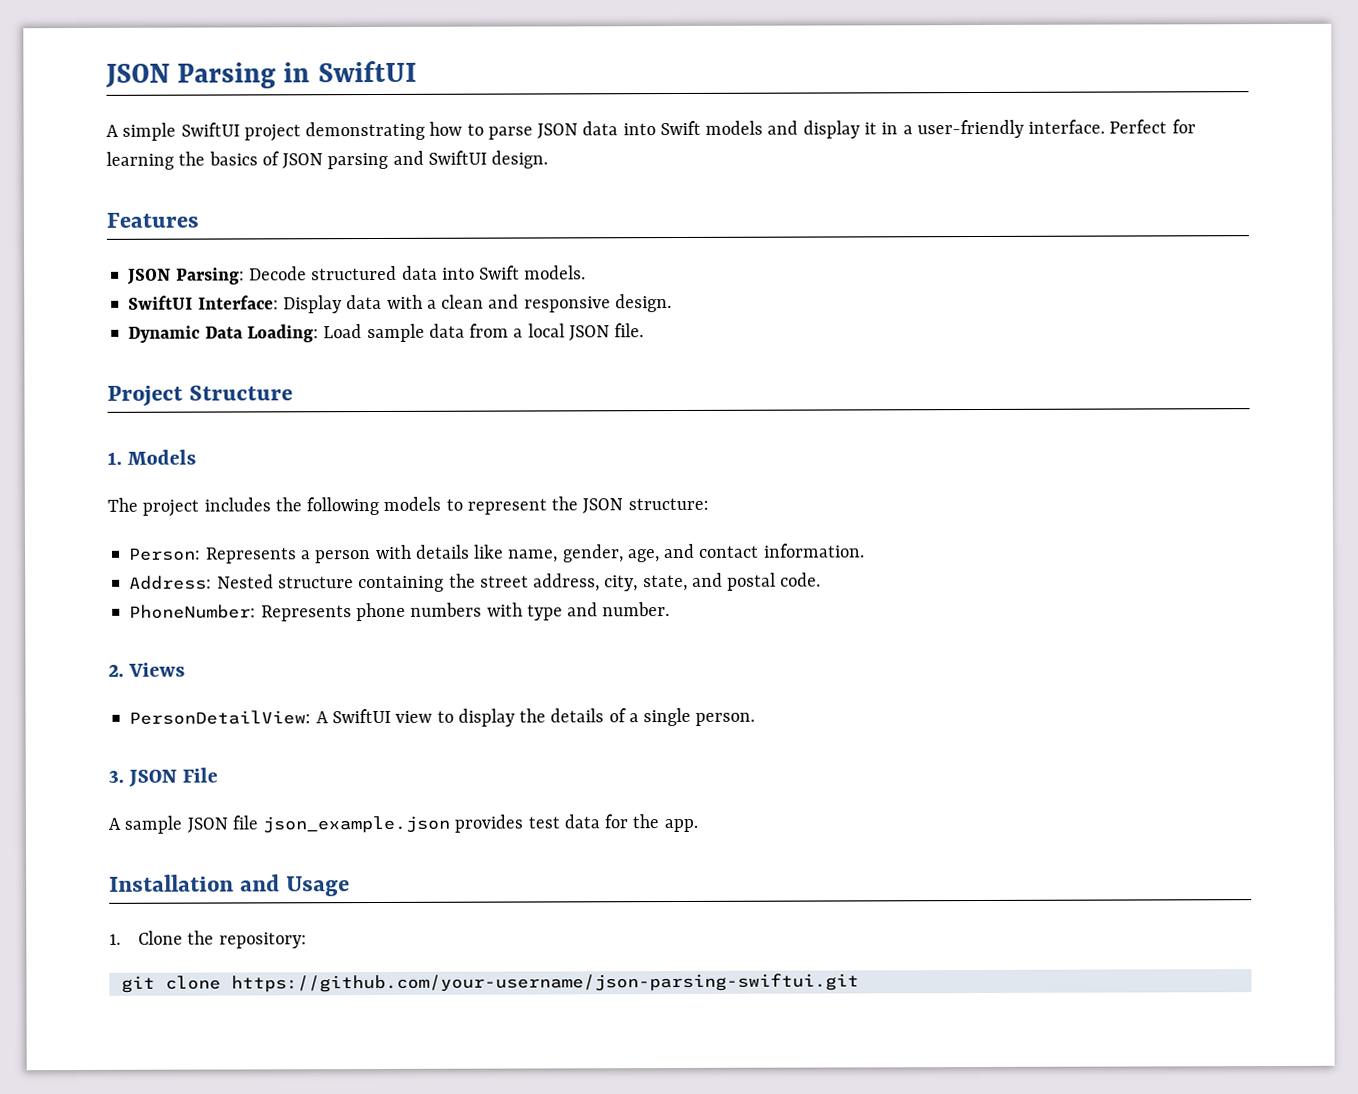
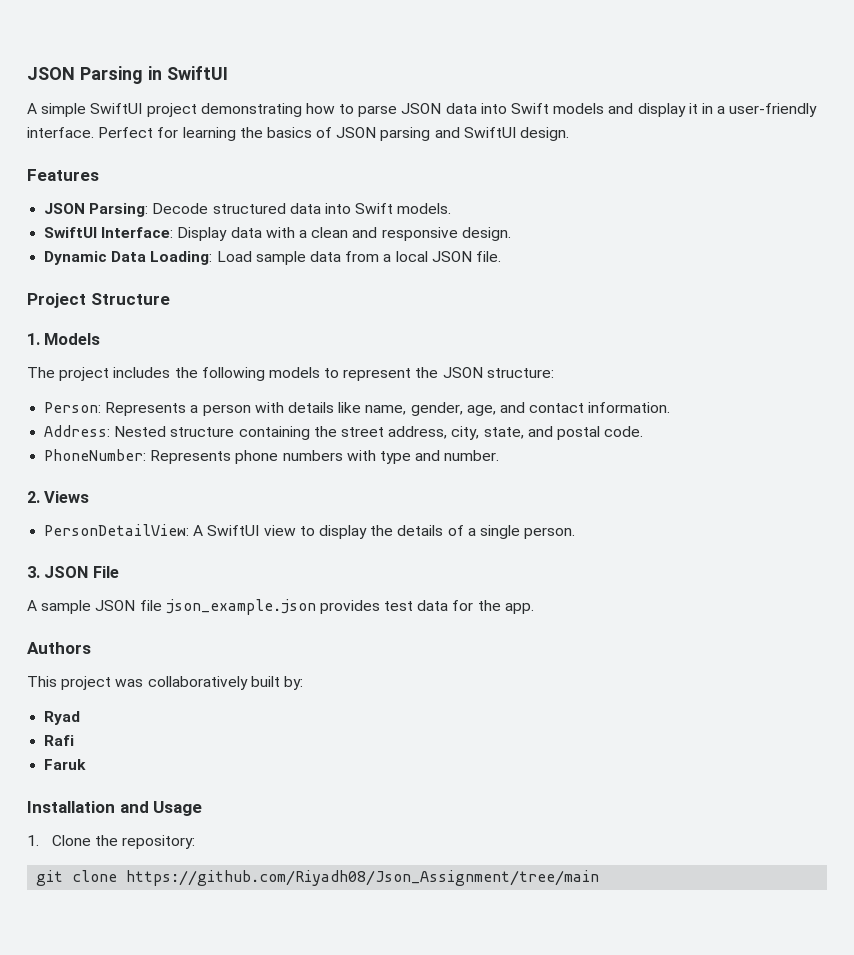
(698, 825) none -> [27,642,91,654] [27,676,303,690] [44,711,81,725] [44,735,75,746] [44,759,87,770] // Authors // This project was collaboratively built by: // Ryad // Rafi // Faruk
[230,973,859,993] https://github.com/your-username/json-parsing-swiftui.git -> [126,870,600,886] https://github.com/Riyadh08/Json_Assignment/tree/main

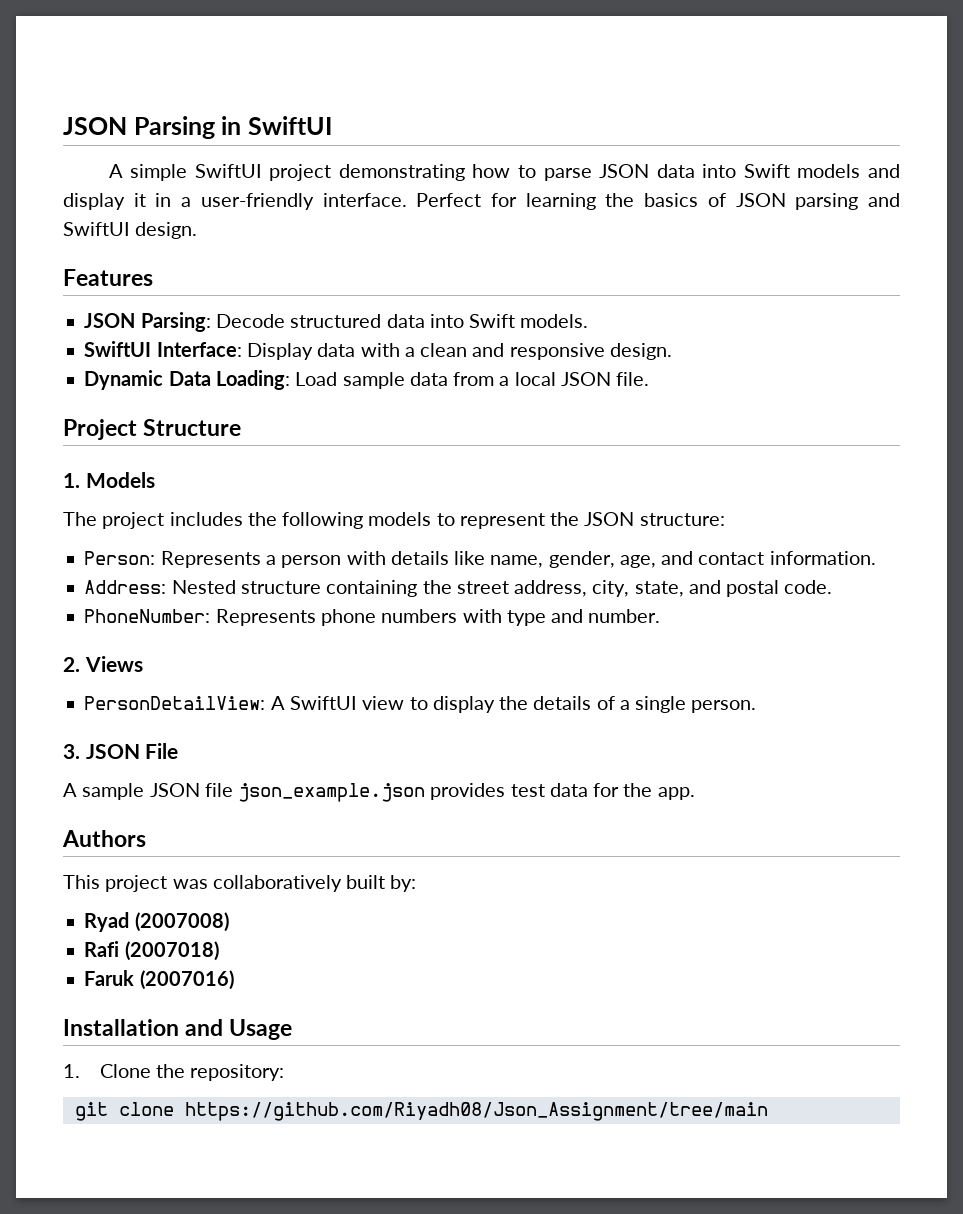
(81, 718) none -> [134,912,229,932] (2007008)
(75, 740) none -> [124,941,219,961] (2007018)
(87, 764) none -> [139,970,234,990] (2007016)

